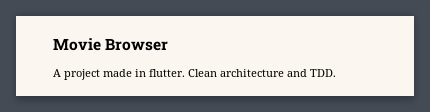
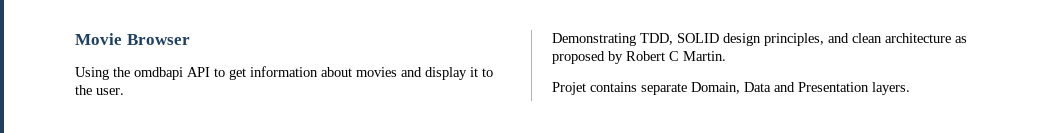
[53,69,336,80] A project made in flutter. Clean architecture and TDD. -> [75,66,493,80] [75,85,124,95] [552,33,967,46] [552,51,726,64] [552,82,910,95] Using the omdbapi API to get information about movies and display it to the user. // Demonstrating TDD, SOLID design principles, and clean architecture as proposed by Robert C Martin. // Projet contains separate Domain, Data and Presentation layers.

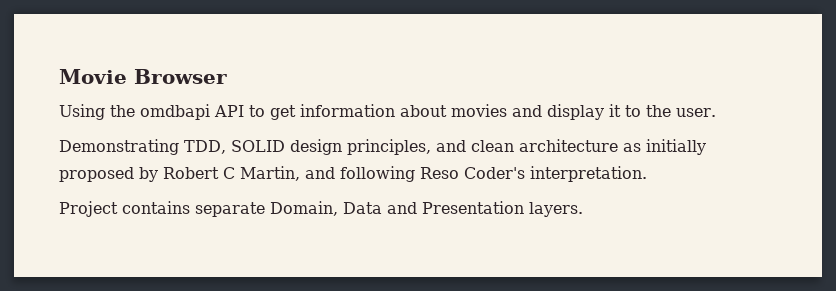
(967, 39) none -> [646,139,706,155] initially
[683,51,726,61] [552,82,586,95] Martin. // Projet -> [240,166,647,182] [59,201,118,217] Martin, and following Reso Coder's interpretation. // Project

